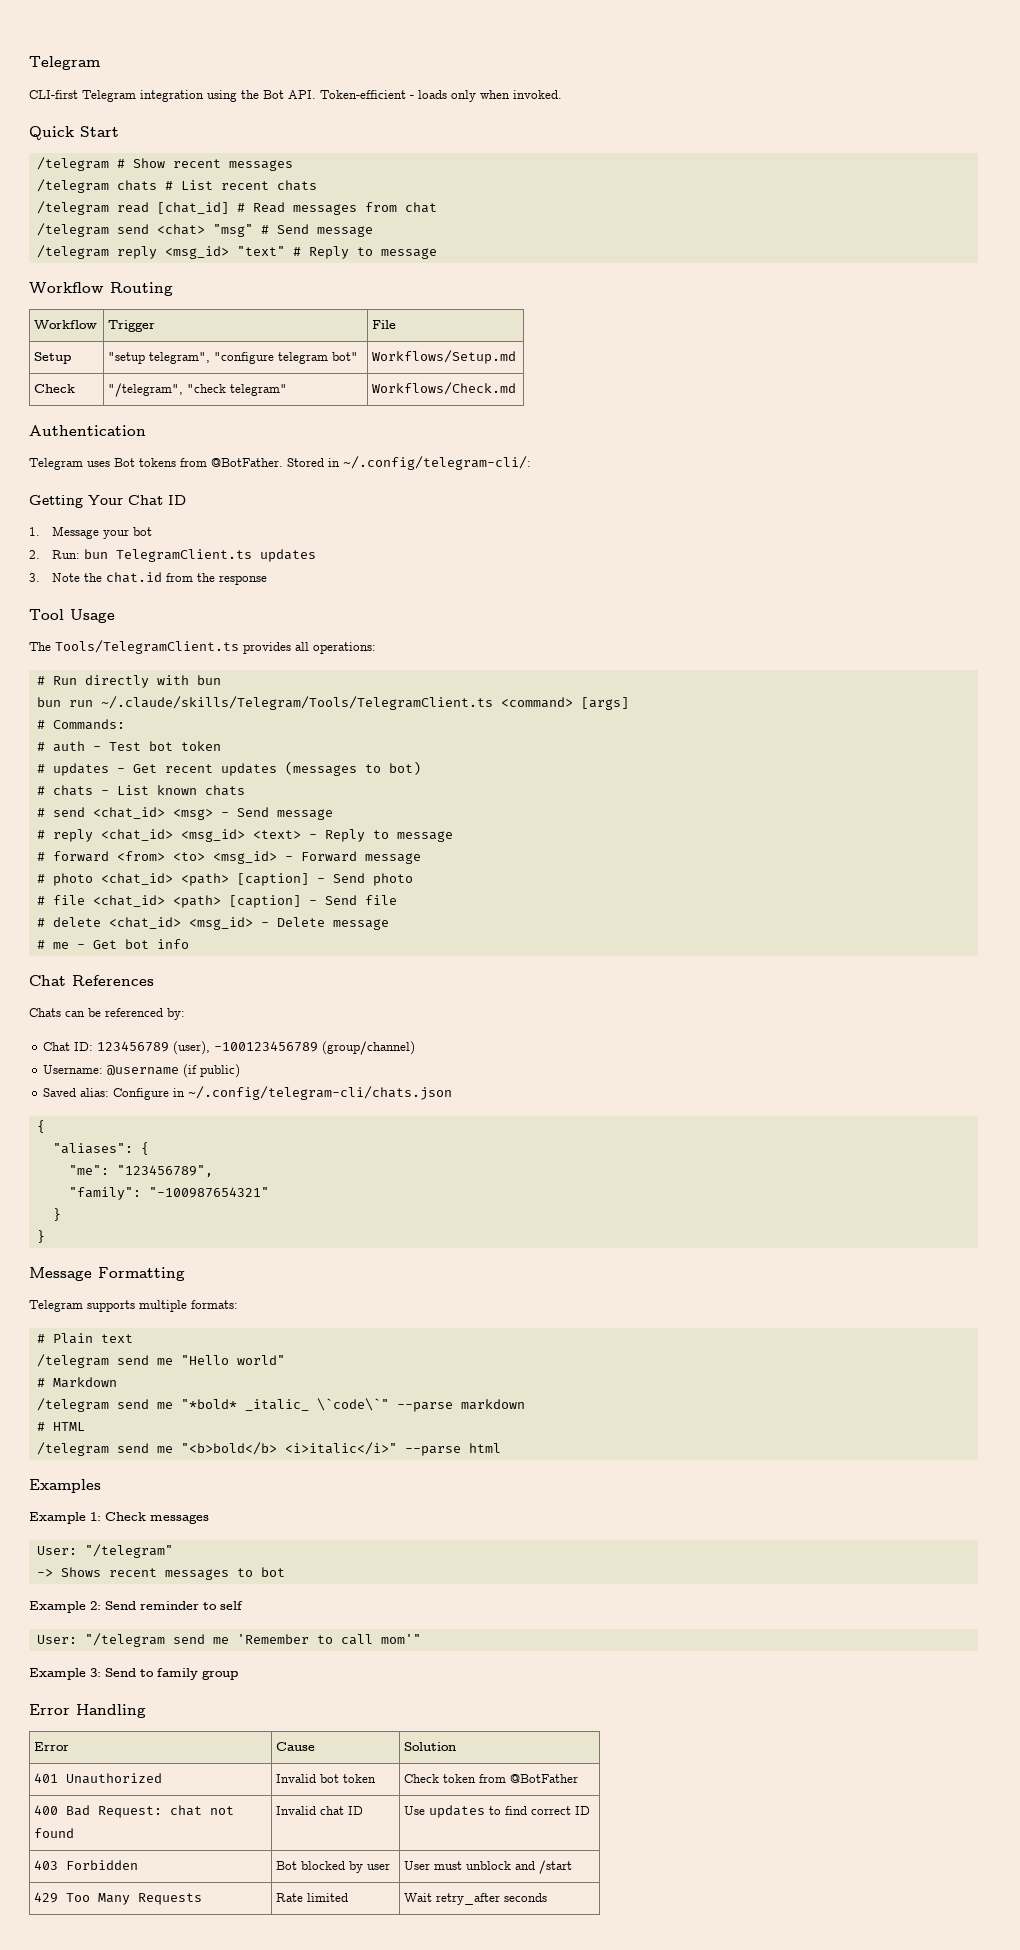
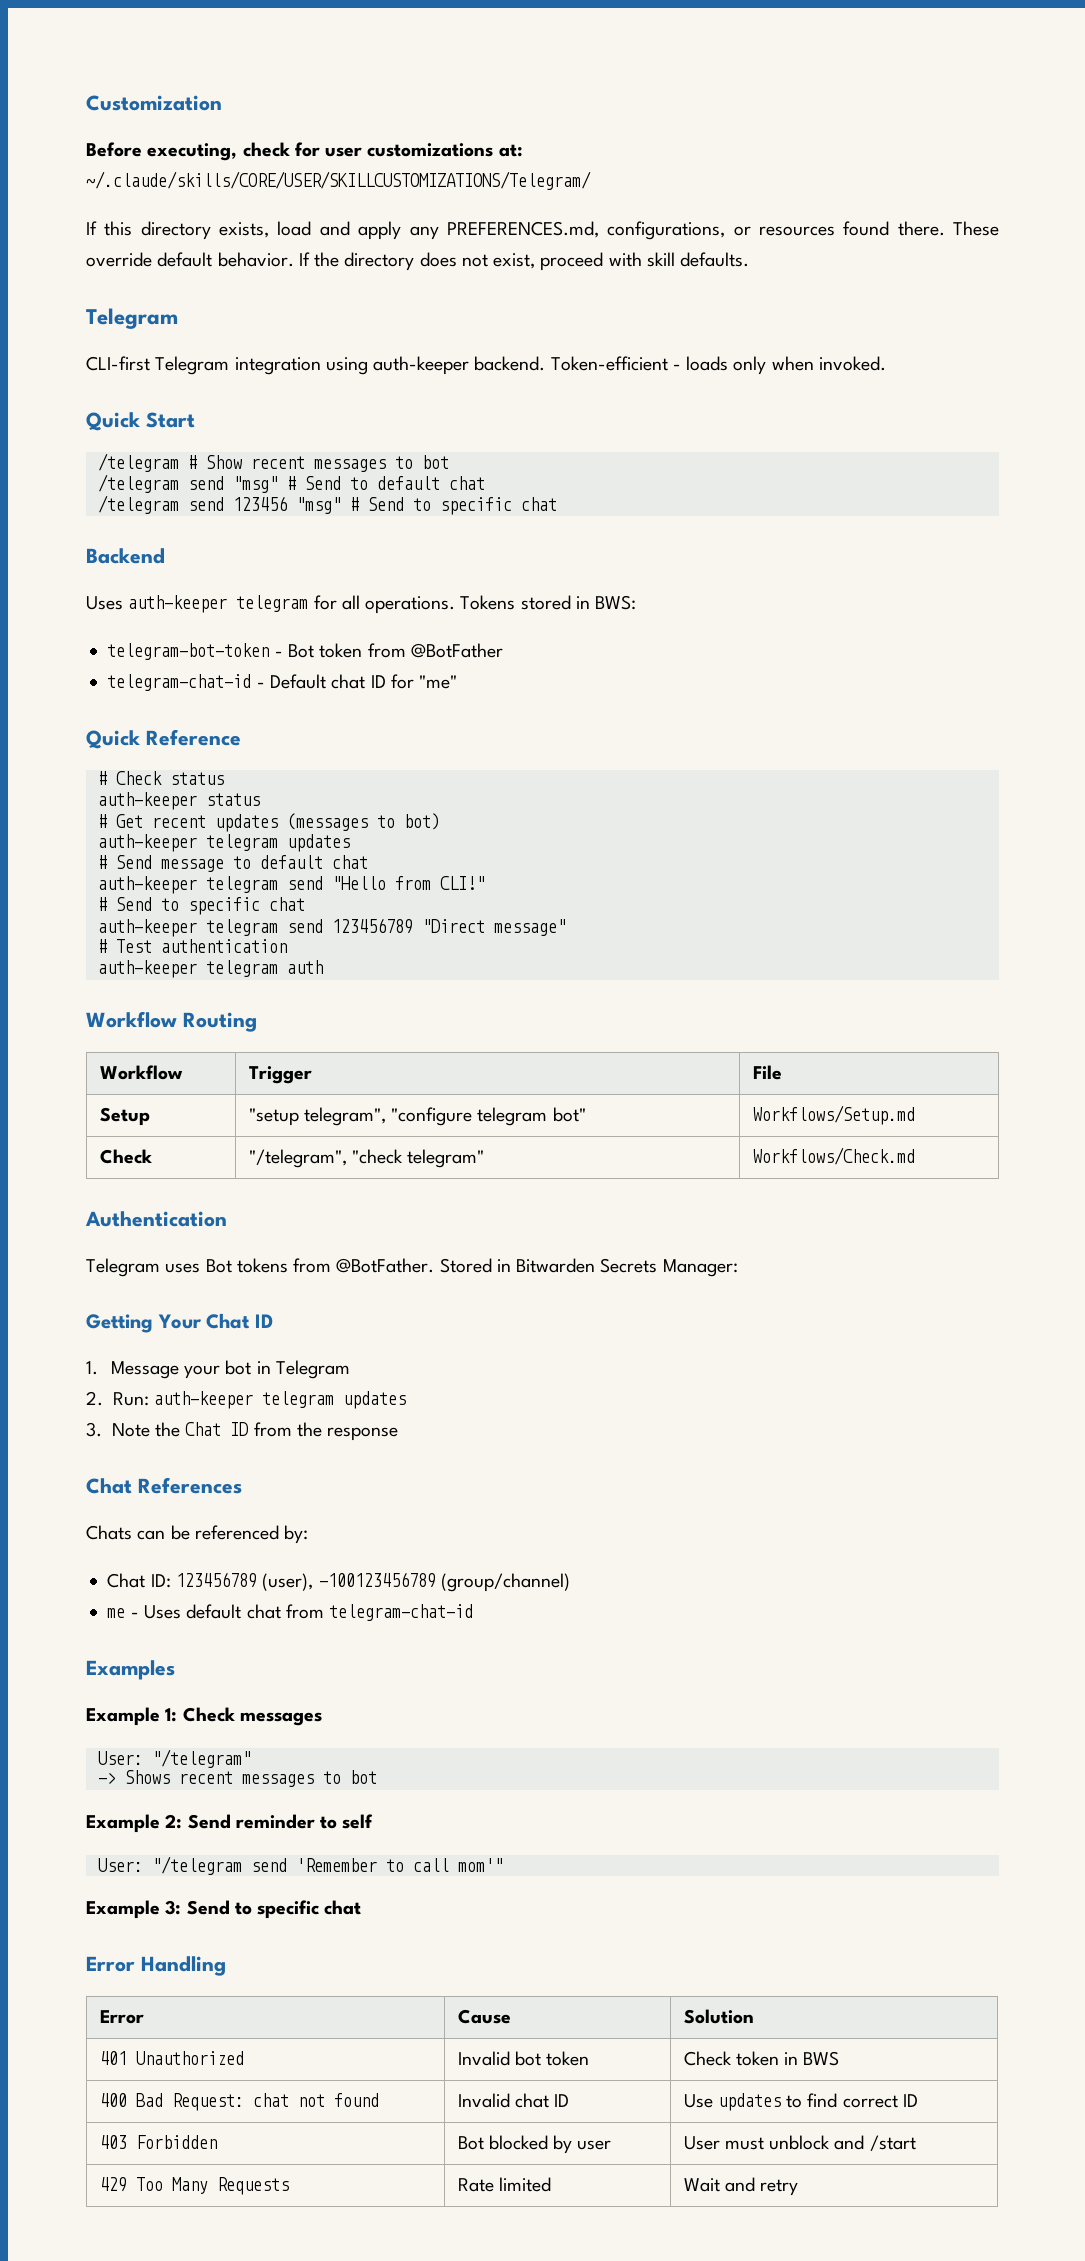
(29, 63) none -> [86,95,222,111] [86,142,523,161] [86,171,591,190] [86,221,1000,240] [86,252,750,271] Customization // Before executing, check for user customizations at: ~/.claude/skills/CORE/USER/SKILLCUSTOMIZATIONS/Telegram/ // If this directory exists, load and apply any PREFERENCES.md, configurations, or resources found there. These override default behavior. If the directory does not exist, proceed with skill defaults. //
[241,90,316,99] the Bot API. -> [373,356,546,375] auth-keeper backend.
[36,179,317,193] [36,201,397,215] // /telegram chats # List recent chats // /telegram read [chat_id] # Read messages from -> [394,455,449,469] [97,474,440,493] to bot // /telegram send "msg" # Send to default
[156,224,373,237] [36,245,437,259] <chat> "msg" # Send message // /telegram reply <msg_id> "text" # Reply to message -> [232,496,557,515] [86,548,165,564] [86,595,637,614] [107,643,503,660] [107,674,458,691] [86,729,241,749] [97,771,224,785] [97,792,260,810] [97,813,440,832] [97,834,350,852] [97,855,368,872] [97,876,485,894] [97,897,305,915] [97,918,566,937] [97,939,287,953] [97,960,323,978] 123456 "msg" # Send to specific chat // Backend // Uses auth-keeper telegram for all operations. Tokens stored in BWS: // telegram-bot-token - Bot token from @BotFather // telegram-chat-id - Default chat ID for "me" // Quick Reference // # Check status // auth-keeper status // # Get recent updates (messages to bot) // auth-keeper telegram updates // # Send message to default chat // auth-keeper telegram send "Hello from CLI!" // # Send to specific chat // auth-keeper telegram send 123456789 "Direct message" // # Test authentication // auth-keeper telegram auth
[343,456,531,470] ~/.config/telegram-cli/: -> [516,1258,738,1277] Bitwarden Secrets Manager:
(153, 531) none -> [256,1360,350,1379] in Telegram
[84,549,253,562] bun TelegramClient.ts -> [154,1391,335,1409] auth-keeper telegram
[106,572,163,583] chat.id -> [185,1422,249,1436] Chat ID
[29,609,115,623] [29,640,376,654] [36,675,221,688] [36,696,629,710] [36,719,125,730] [36,741,221,752] [36,761,421,776] [36,785,245,796] [36,807,333,820] [36,829,453,842] [36,851,421,864] [36,873,413,886] [36,895,397,908] [36,917,389,930] [36,939,189,949] // Tool Usage // The Tools/TelegramClient.ts provides all operations: // # Run directly with bun // bun run ~/.claude/skills/Telegram/Tools/TelegramClient.ts <command> [args] // # Commands: // # auth - Test bot token // # updates - Get recent updates (messages to bot) // # chats - List known chats // # send <chat_id> <msg> - Send message // # reply <chat_id> <msg_id> <text> - Reply to message // # forward <from> <to> <msg_id> - Forward message // # photo <chat_id> <path> [caption] - Send photo // # file <chat_id> <path> [caption] - Send file // # delete <chat_id> <msg_id> - Delete message // # me - Get bot info -> (399, 1434) none
[43,1064,241,1078] [43,1086,453,1100] [36,1120,45,1133] [52,1142,149,1155] [68,1165,213,1177] [68,1187,269,1200] [52,1208,61,1221] [36,1230,45,1243] [29,1267,185,1281] [29,1300,238,1312] [36,1333,133,1344] [36,1354,285,1368] [36,1377,117,1388] [36,1398,525,1412] [36,1422,85,1431] [36,1442,501,1456] Username: @username (if public) // Saved alias: Configure in ~/.config/telegram-cli/chats.json // { // "aliases": { // "me": "123456789", // "family": "-100987654321" // } // } // Message Formatting // Telegram supports multiple formats: // # Plain text // /telegram send me "Hello world" // # Markdown // /telegram send me "*bold* _italic_ \`code\`" --parse markdown // # HTML // /telegram send me "<b>bold</b> <i>italic</i>" --parse html -> [107,1604,474,1621] me - Uses default chat from telegram-chat-id
[212,1637,229,1644] me -> (287, 1865) none
[157,1668,238,1680] family group -> [257,1900,362,1919] specific chat
[479,1774,579,1783] from @BotFather -> [784,2051,840,2066] in BWS
[436,1893,548,1905] retry_after seconds -> [724,2177,799,2196] and retry

